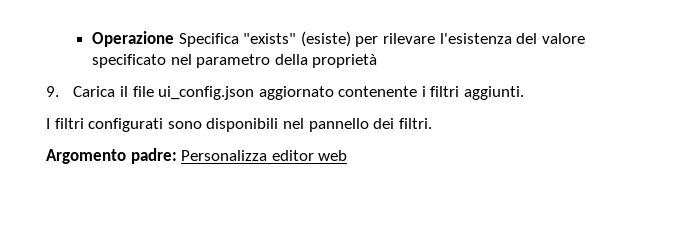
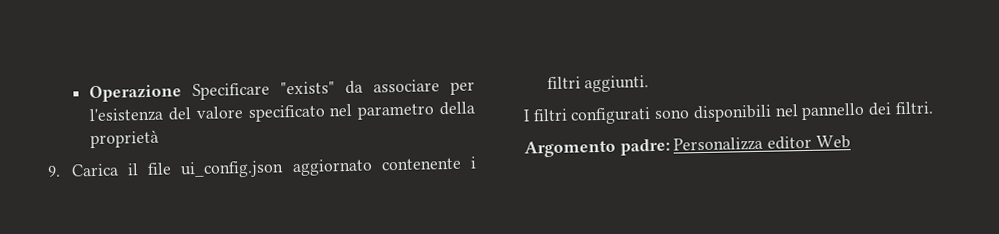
[178,31,435,47] Specifica "exists" (esiste) per rilevare -> [192,79,475,101] Specificare "exists" da associare per
[318,150,348,161] web -> [815,135,851,149] Web

